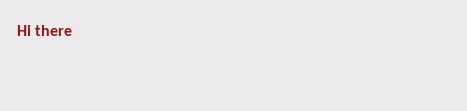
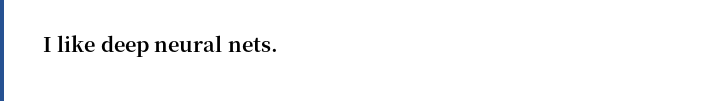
[17,25,73,36] Hi there -> [43,35,278,57] I like deep neural nets.

